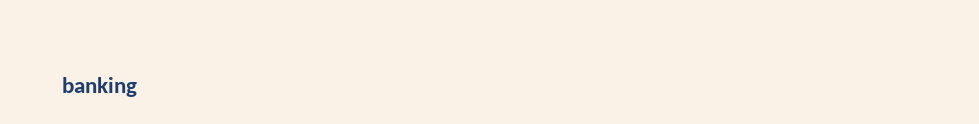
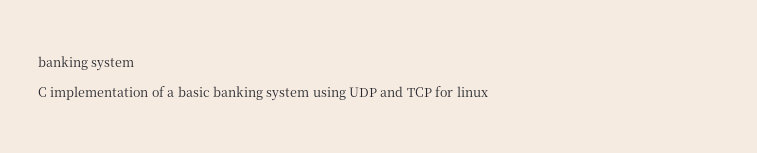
[62,77,137,97] banking -> [38,56,135,71] [38,86,488,101] banking system // C implementation of a basic banking system using UDP and TCP for linux

